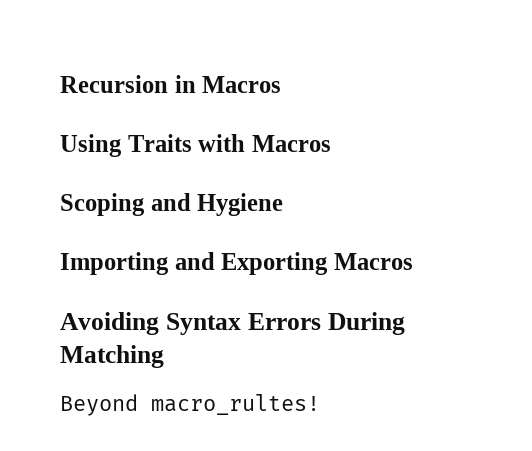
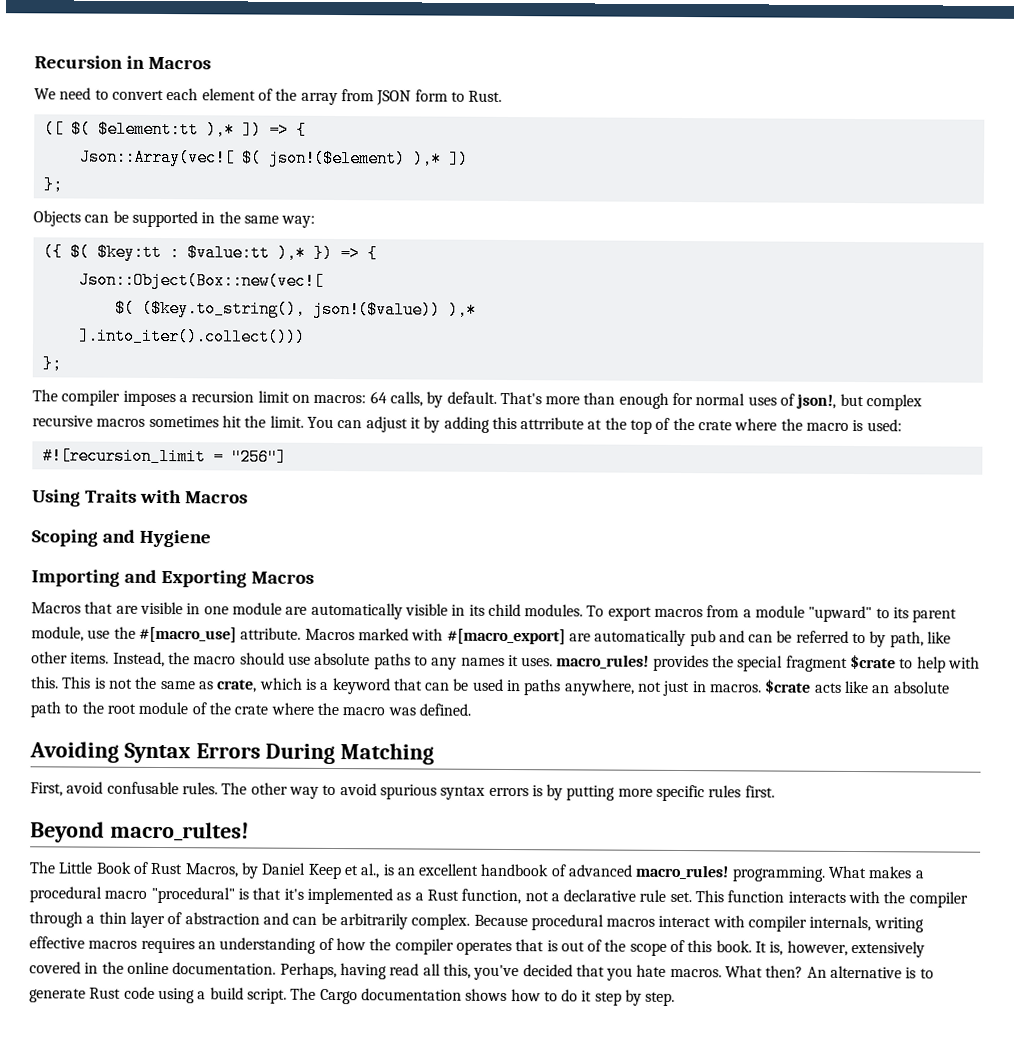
(282, 84) none -> [34,87,503,106] [43,120,307,139] [79,148,469,168] [42,176,63,194] [33,210,316,228] [42,243,378,263] [78,271,324,290] [114,299,477,319] [77,327,306,346] [41,355,62,373] [32,389,923,411] [32,415,902,434] [41,447,287,466] // We need to convert each element of the array from JSON form to Rust. // ([ $( $element:tt ),* ]) => { // Json::Array(vec![ $( json!($element) ),* ]) // }; // Objects can be supported in the same way: // ({ $( $key:tt : $value:tt ),* }) => { // Json::Object(Box::new(vec![ // $( ($key.to_string(), json!($value)) ),* // ].into_iter().collect())) // }; // The compiler imposes a recursion limit on macros: 64 calls, by default. That's more than enough for normal uses of json!, but complex recursive macros sometimes hit the limit. You can adjust it by adding this attrribute at the top of the crate where the macro is used: // #![recursion_limit = "256"]
(413, 261) none -> [31,601,958,623] [31,626,952,648] [31,651,981,673] [31,676,950,697] [30,701,471,718] // Macros that are visible in one module are automatically visible in its child modules. To export macros from a module "upward" to its parent module, use the #[macro_use] attribute. Macros marked with #[macro_export] are automatically pub and can be referred to by path, like other items. Instead, the macro should use absolute paths to any names it uses. macro_rules! provides the special fragment $crate to help with this. This is not the same as crate, which is a keyword that can be used in paths anywhere, not just in macros. $crate acts like an absolute path to the root module of the crate where the macro was defined.
[60,394,320,416] Beyond macro_rultes! -> [30,781,775,802] [30,821,249,843] [29,861,924,882] [29,886,968,908] [29,911,924,933] [29,936,926,958] [29,961,934,981] [29,986,676,1006] First, avoid confusable rules. The other way to avoid spurious syntax errors is by putting more specific rules first. // Beyond macro_rultes! // The Little Book of Rust Macros, by Daniel Keep et al., is an excellent handbook of advanced macro_rules! programming. What makes a procedural macro "procedural" is that it's implemented as a Rust function, not a declarative rule set. This function interacts with the compiler through a thin layer of abstraction and can be arbitrarily complex. Because procedural macros interact with compiler internals, writing effective macros requires an understanding of how the compiler operates that is out of the scope of this book. It is, however, extensively covered in the online documentation. Perhaps, having read all this, you've decided that you hate macros. What then? An alternative is to generate Rust code using a build script. The Cargo documentation shows how to do it step by step.

